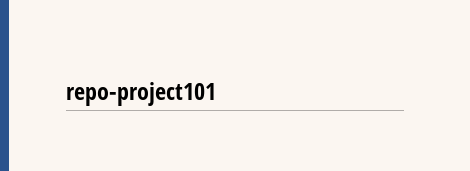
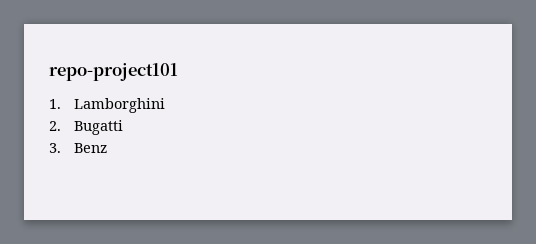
(216, 94) none -> [49,98,166,113] [49,120,124,135] [49,143,108,153] // 1. Lamborghini // 2. Bugatti // 3. Benz

